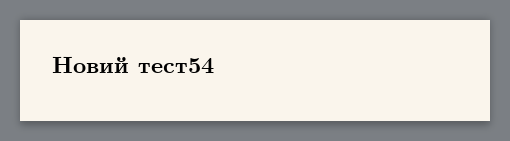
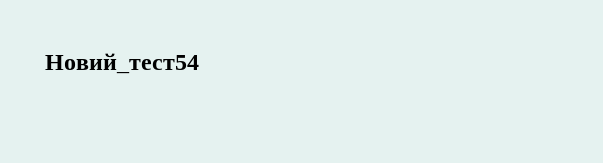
[52,56,214,74] Новий тест54 -> [45,53,199,74] Новий_тест54

